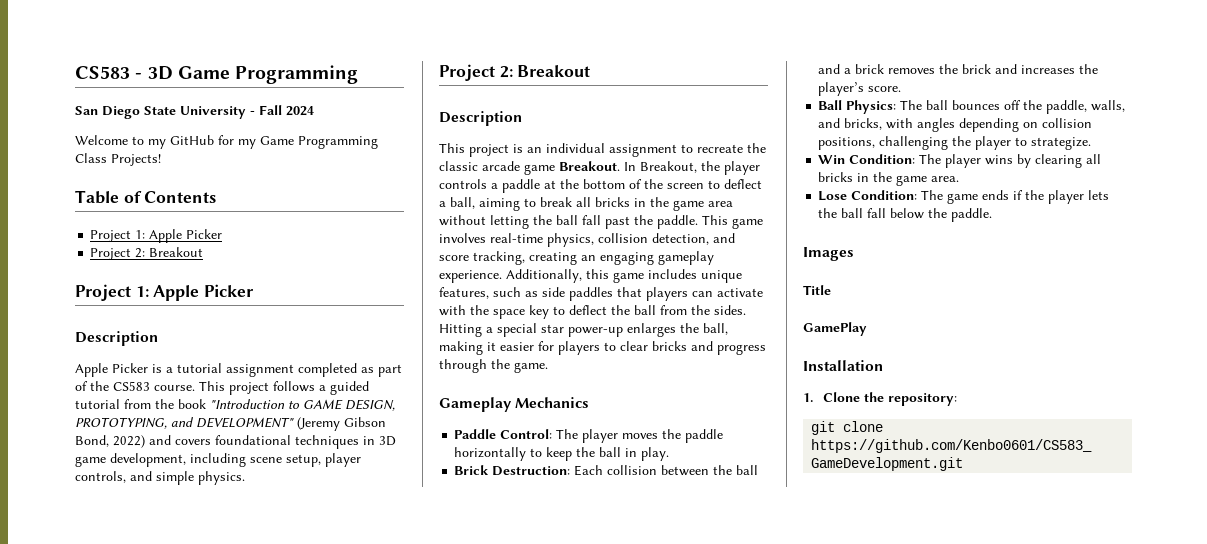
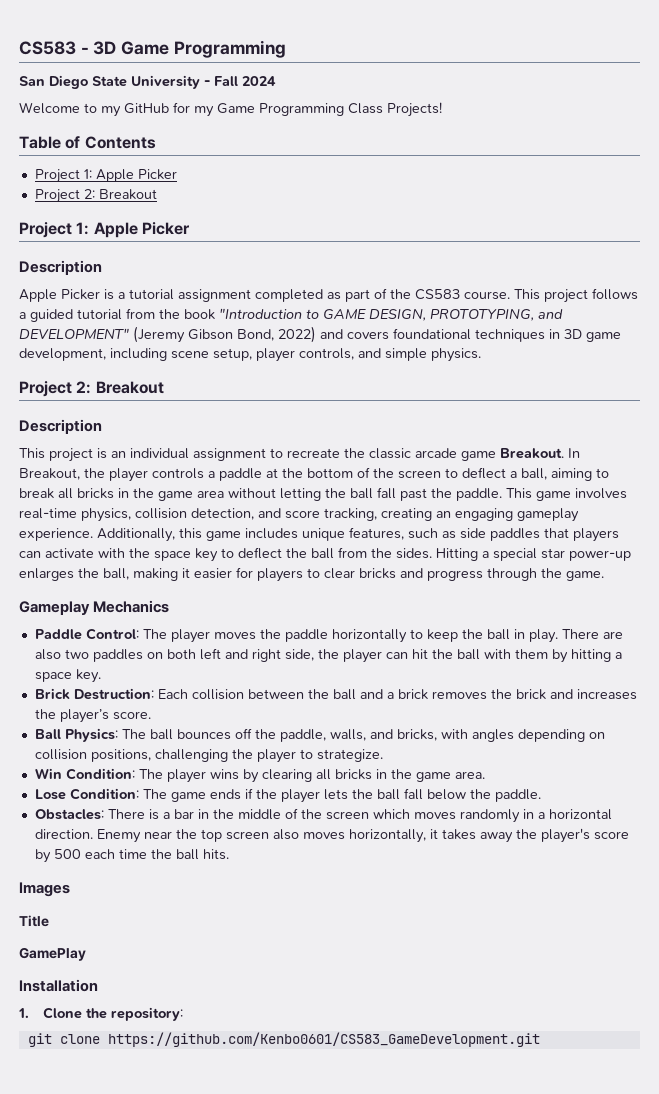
(670, 454) none -> [561,629,623,639] [34,648,622,663] [34,669,101,683] There are also two paddles on both left and right side, the player can hit the ball with them by hitting a space key.
(993, 215) none -> [34,808,612,823] [34,828,629,843] [34,849,229,863] // Obstacles: There is a bar in the middle of the screen which moves randomly in a horizontal direction. Enemy near the top screen also moves horizontally, it takes away the player's score by 500 each time the ball hits.

